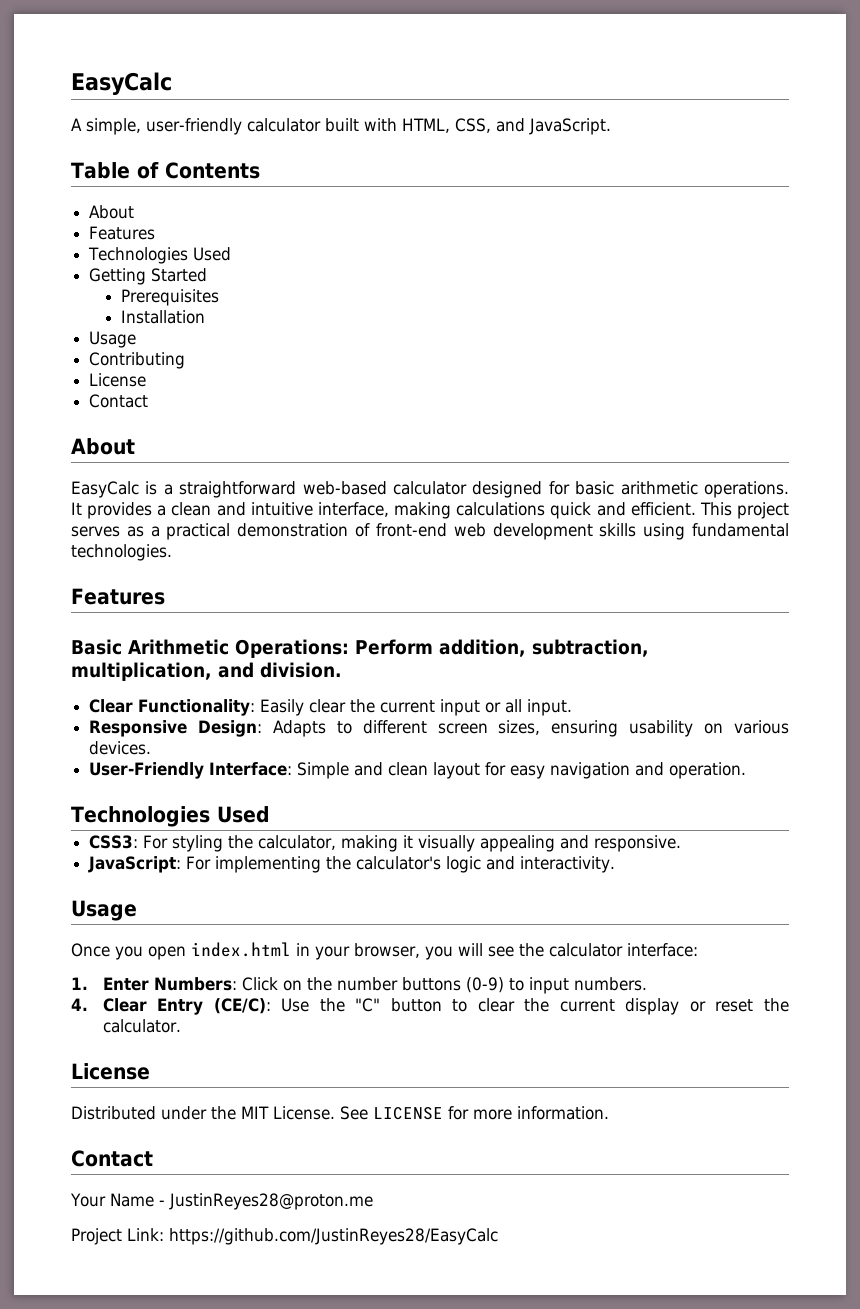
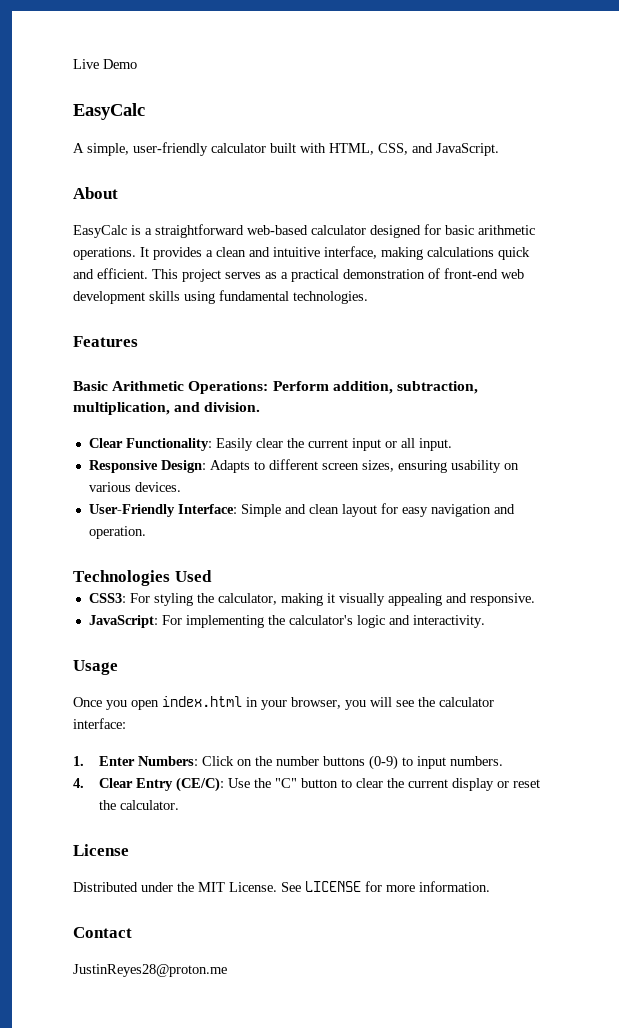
(71, 83) none -> [73,59,137,69] Live Demo //
[71,162,260,179] [89,205,135,219] [89,226,156,240] [88,247,232,264] [89,268,208,285] [120,289,219,306] [120,310,205,324] [89,331,137,348] [89,352,186,369] [89,373,147,387] [89,394,149,408] // Table of Contents // About // Features // Technologies Used // Getting Started // Prerequisites // Installation // Usage // Contributing // License // Contact -> (499, 149) none
[70,1193,373,1210] [71,1228,498,1245] Your Name - JustinReyes28@proton.me // Project Link: https://github.com/JustinReyes28/EasyCalc -> [73,964,227,977] JustinReyes28@proton.me

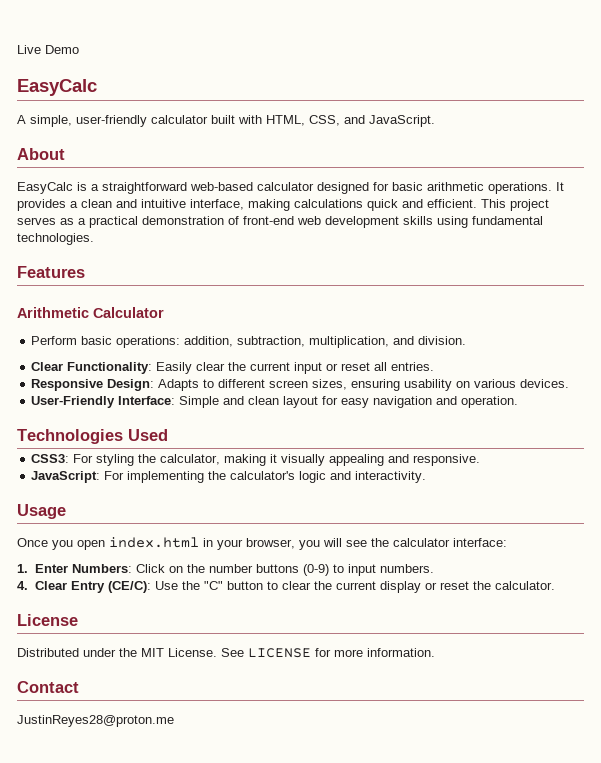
[73,381,329,394] Basic Arithmetic Operations: Perform -> [17,307,164,318] [31,336,181,348] Arithmetic Calculator // Perform basic operations:
[400,438,452,451] all input. -> [341,362,435,371] reset all entries.

